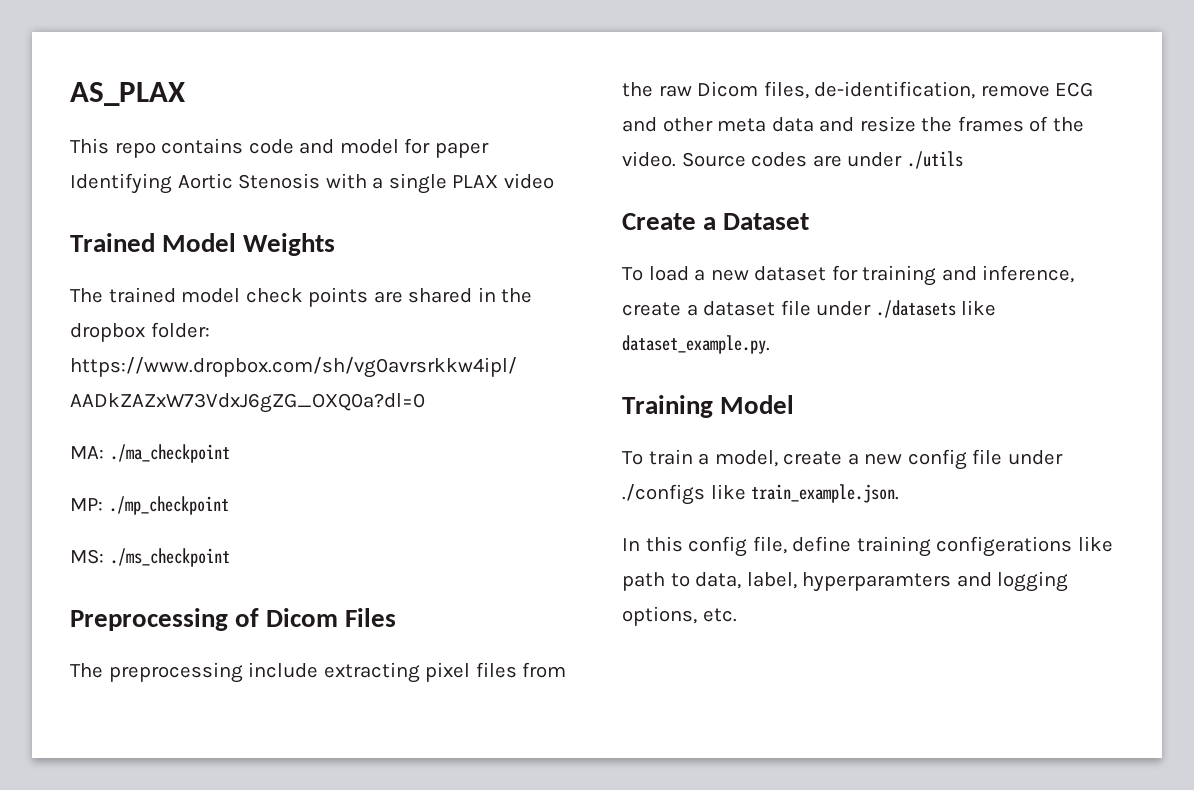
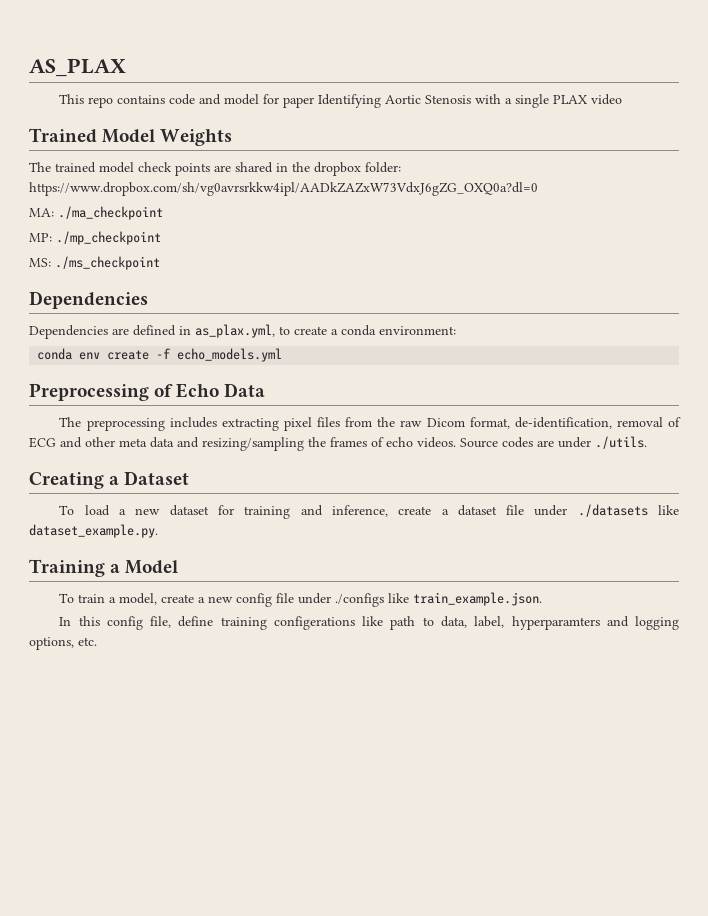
(230, 557) none -> [29,291,148,309] [29,324,456,339] [37,348,283,362] // Dependencies // Dependencies are defined in as_plax.yml, to create a conda environment: // conda env create -f echo_models.yml
[266,608,397,627] Dicom Files -> [176,383,266,398] Echo Data
[248,662,319,678] include -> [169,417,217,428] includes
[763,81,1050,99] files, de-identification, remove -> [469,417,681,429] format, de-identification, removal of
[859,116,916,132] resize -> [202,437,304,451] resizing/sampling
[1052,117,1084,132] [622,151,676,167] the video. -> [386,437,456,448] echo videos.
[906,151,963,169] [622,213,696,230] ./utils // Create -> [595,436,647,449] [29,472,104,489] ./utils. // Creating
(713, 406) none -> [110,564,121,573] a

